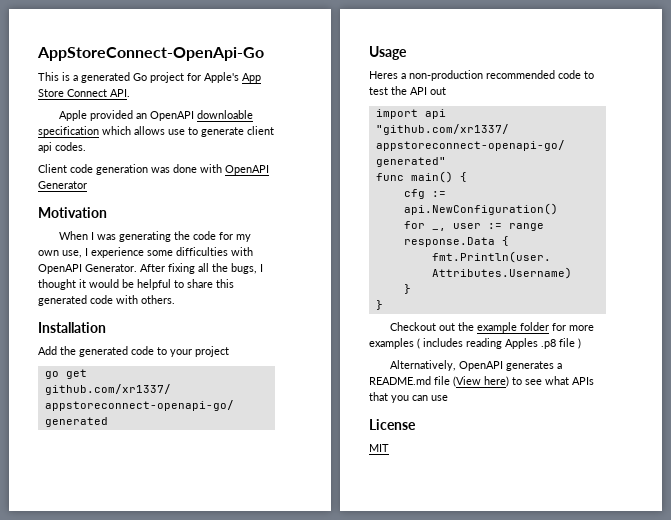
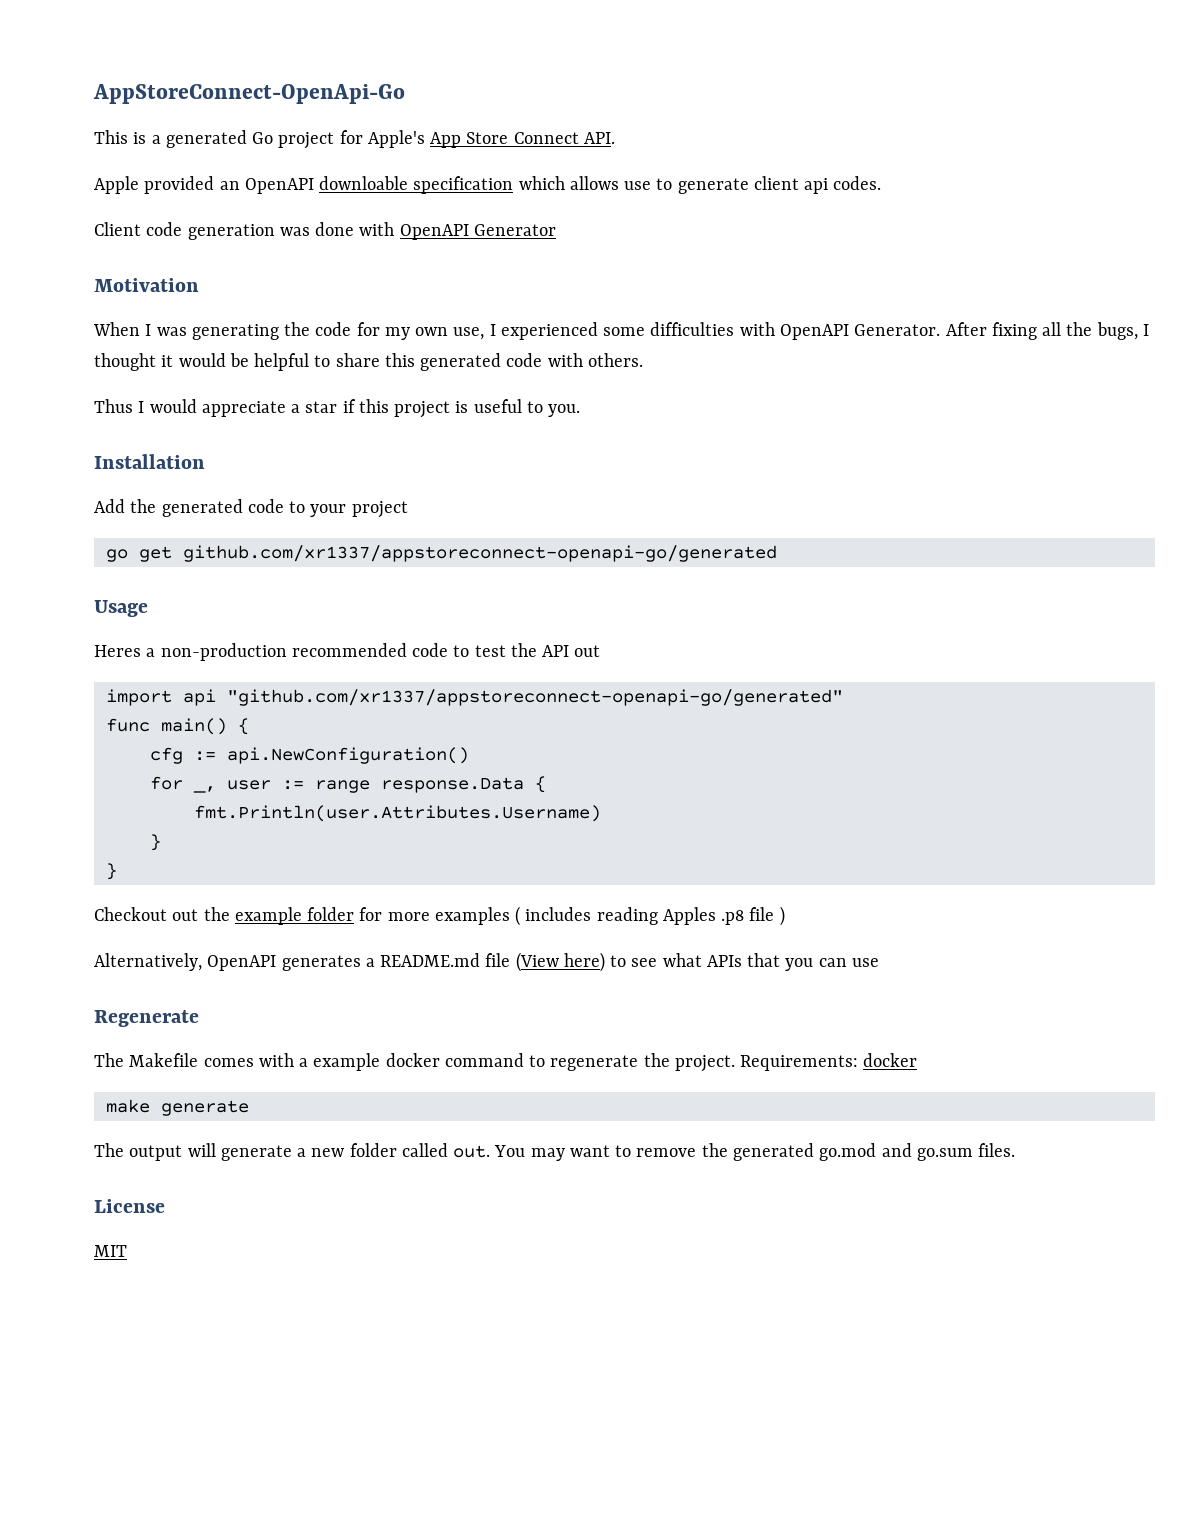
[91,247,144,258] experience -> [500,322,598,340] experienced
(175, 299) none -> [94,399,581,418] // Thus I would appreciate a star if this project is useful to you.
(448, 398) none -> [94,1010,199,1027] [94,1053,918,1072] [105,1099,249,1116] [94,1143,1016,1161] // Regenerate // The Makefile comes with a example docker command to regenerate the project. Requirements: docker // make generate // The output will generate a new folder called out. You may want to remove the generated go.mod and go.sum files.

